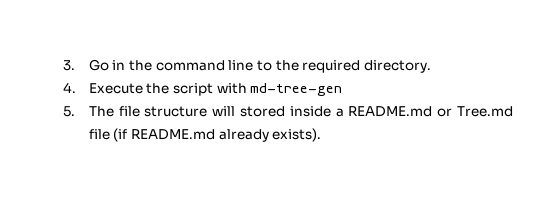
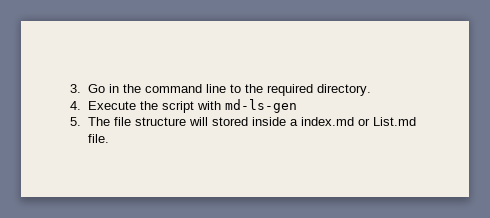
[250,83,343,96] md-tree-gen -> [225,99,298,113] md-ls-gen
[348,106,513,117] [88,128,322,142] README.md or Tree.md file (if README.md already exists). -> [301,117,417,126] [88,134,110,143] index.md or List.md file.

